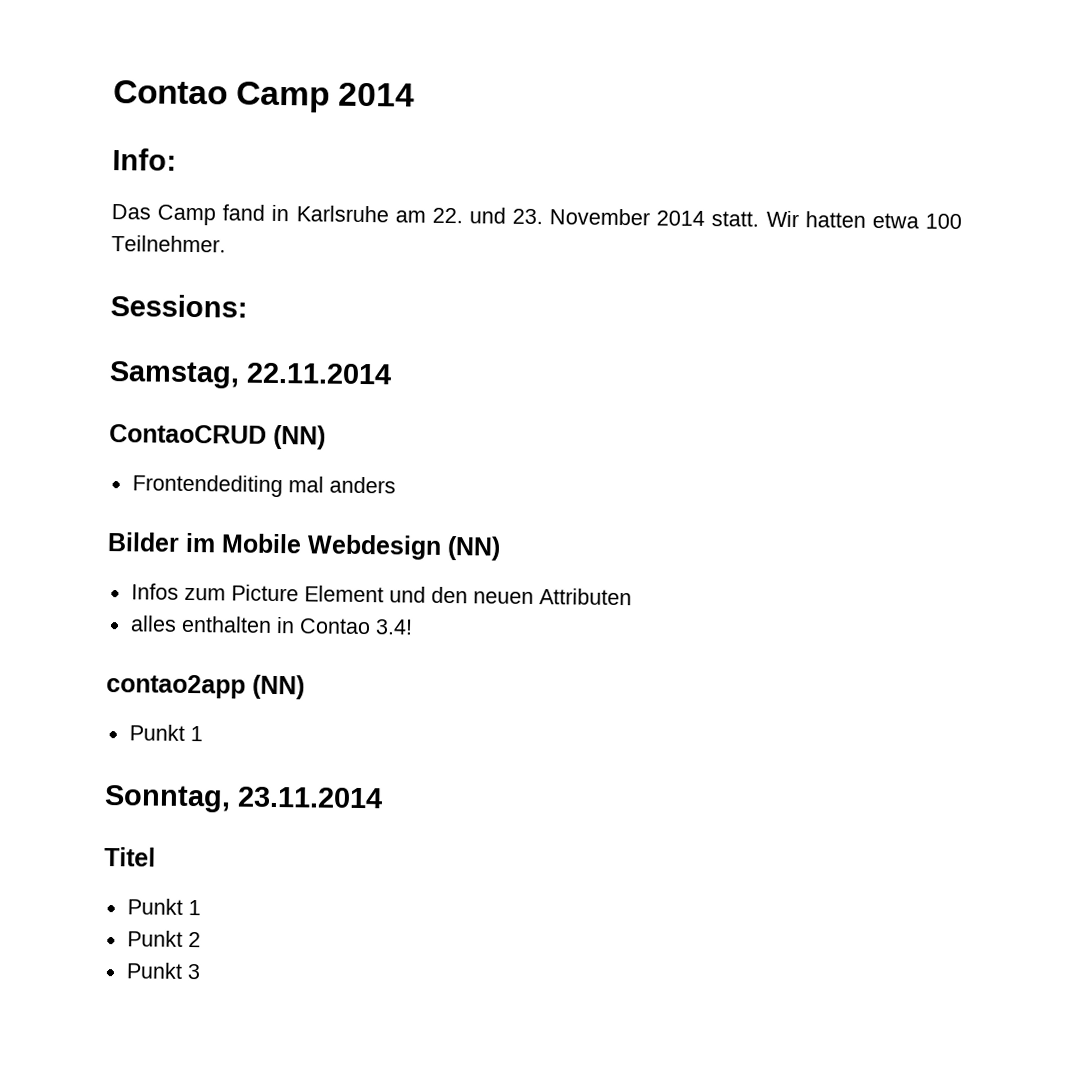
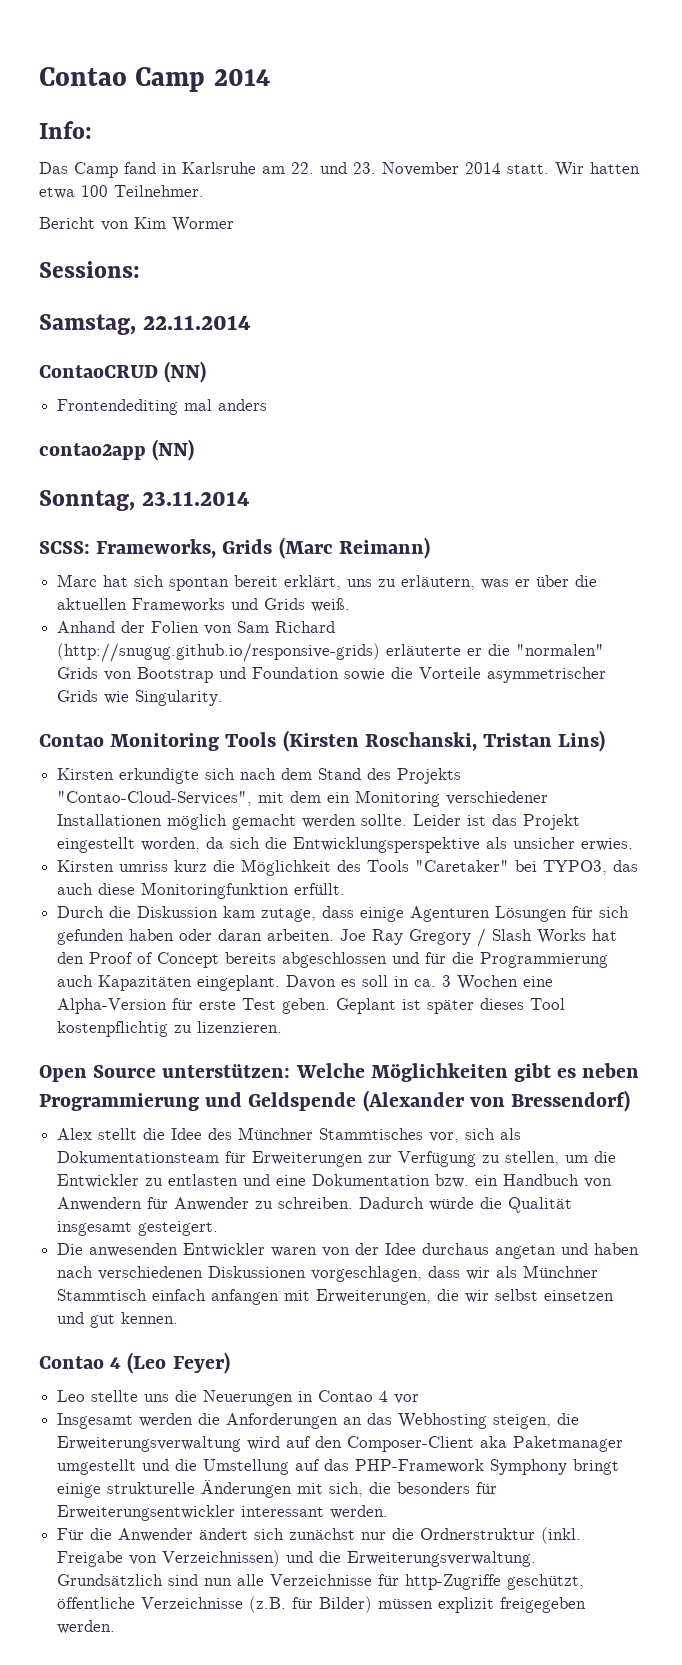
(226, 244) none -> [39,217,234,232] // Bericht von Kim Wormer
[107,532,501,561] [130,583,632,606] [129,615,413,635] // Bilder im Mobile Webdesign (NN) // Infos zum Picture Element und den neuen Attributen // alles enthalten in Contao 3.4! -> (268, 405) none
[128,724,203,742] // Punkt 1 -> (195, 450) none
[104,847,156,867] [126,898,201,916] [126,930,201,948] [125,962,201,980] Titel // Punkt 1 // Punkt 2 // Punkt 3 -> [39,537,430,559] [57,574,598,591] [57,598,351,612] [57,621,336,635] [57,643,605,662] [57,667,607,683] [57,690,224,706] [39,730,606,752] [57,768,462,784] [57,790,549,807] [57,814,581,830] [57,837,634,853] [57,859,639,876] [57,882,346,899] [57,906,630,922] [57,928,618,947] [57,952,609,968] [57,975,554,991] [57,998,566,1014] [57,1021,283,1037] [39,1063,640,1082] [39,1090,631,1112] [57,1127,522,1143] [57,1151,617,1167] [57,1174,613,1188] [57,1197,573,1213] [57,1221,219,1236] [57,1243,640,1259] [57,1265,599,1282] [57,1289,615,1305] [57,1312,179,1328] [39,1352,230,1374] [57,1390,420,1406] [57,1413,580,1429] [57,1436,624,1452] [57,1459,620,1475] [57,1480,498,1498] [57,1505,389,1521] [57,1527,582,1544] [57,1550,537,1567] [57,1574,585,1590] [57,1596,587,1613] [57,1620,116,1634] SCSS: Frameworks, Grids (Marc Reimann) // Marc hat sich spontan bereit erklärt, uns zu erläutern, was er über die aktuellen Frameworks und Grids weiß. // Anhand der Folien von Sam Richard (http://snugug.github.io/responsive-grids) erläuterte er die "normalen" Grids von Bootstrap und Foundation sowie die Vorteile asymmetrischer Grids wie Singularity. // Contao Monitoring Tools (Kirsten Roschanski, Tristan Lins) // Kirsten erkundigte sich nach dem Stand des Projekts "Contao-Cloud-Services", mit dem ein Monitoring verschiedener Installationen möglich gemacht werden sollte. Leider ist das Projekt eingestellt worden, da sich die Entwicklungsperspektive als unsicher erwies. // Kirsten umriss kurz die Möglichkeit des Tools "Caretaker" bei TYPO3, das auch diese Monitoringfunktion erfüllt. // Durch die Diskussion kam zutage, dass einige Agenturen Lösungen für sich gefunden haben oder daran arbeiten. Joe Ray Gregory / Slash Works hat den Proof of Concept bereits abgeschlossen und für die Programmierung auch Kapazitäten eingeplant. Davon es soll in ca. 3 Wochen eine Alpha-Version für erste Test geben. Geplant ist später dieses Tool kostenpflichtig zu lizenzieren. // Open Source unterstützen: Welche Möglichkeiten gibt es neben Programmierung und Geldspende (Alexander von Bressendorf) // Alex stellt die Idee des Münchner Stammtisches vor, sich als Dokumentationsteam für Erweiterungen zur Verfügung zu stellen, um die Entwickler zu entlasten und eine Dokumentation bzw. ein Handbuch von Anwendern für Anwender zu schreiben. Dadurch würde die Qualität insgesamt gesteigert. // Die anwesenden Entwickler waren von der Idee durchaus angetan und haben nach verschiedenen Diskussionen vorgeschlagen, dass wir als Münchner Stammtisch einfach anfangen mit Erweiterungen, die wir selbst einsetzen und gut kennen. // Contao 4 (Leo Feyer) // Leo stellte uns die Neuerungen in Contao 4 vor // Insgesamt werden die Anforderungen an das Webhosting steigen, die Erweiterungsverwaltung wird auf den Composer-Client aka Paketmanager umgestellt und die Umstellung auf das PHP-Framework Symphony bringt einige strukturelle Änderungen mit sich, die besonders für Erweiterungsentwickler interessant werden. // Für die Anwender ändert sich zunächst nur die Ordnerstruktur (inkl. Freigabe von Verzeichnissen) und die Erweiterungsverwaltung. Grundsätzlich sind nun alle Verzeichnisse für http-Zugriffe geschützt, öffentliche Verzeichnisse (z.B. für Bilder) müssen explizit freigegeben werden.

